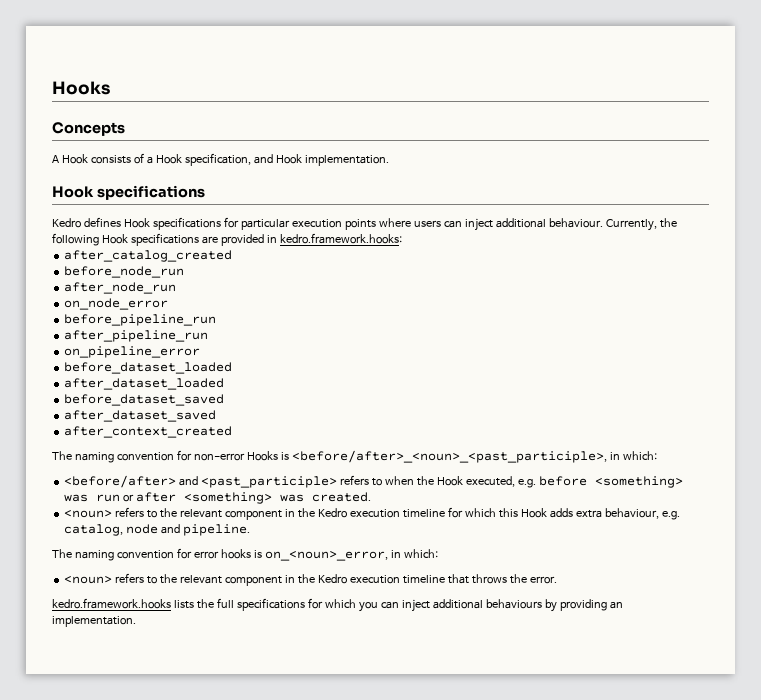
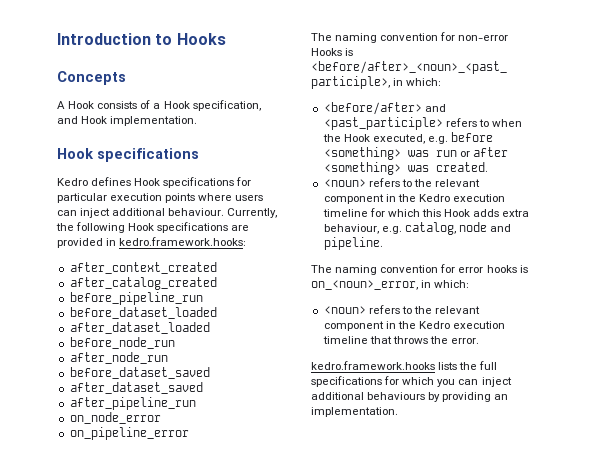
(52, 88) none -> [57,33,173,45] Introduction to
(402, 238) none -> [69,262,217,274] // after_context_created
(233, 256) none -> [69,292,203,305] [69,307,217,319] [69,322,210,334] // before_pipeline_run // before_dataset_loaded // after_dataset_loaded
[64,298,169,310] [64,314,217,326] [64,330,209,342] [64,346,201,358] [64,362,233,374] [64,378,225,390] // on_node_error // before_pipeline_run // after_pipeline_run // on_pipeline_error // before_dataset_loaded // after_dataset_loaded -> (168, 358) none
[64,426,233,438] after_context_created -> [69,397,196,410] [69,412,161,424] [69,427,189,440] after_pipeline_run // on_node_error // on_pipeline_error

